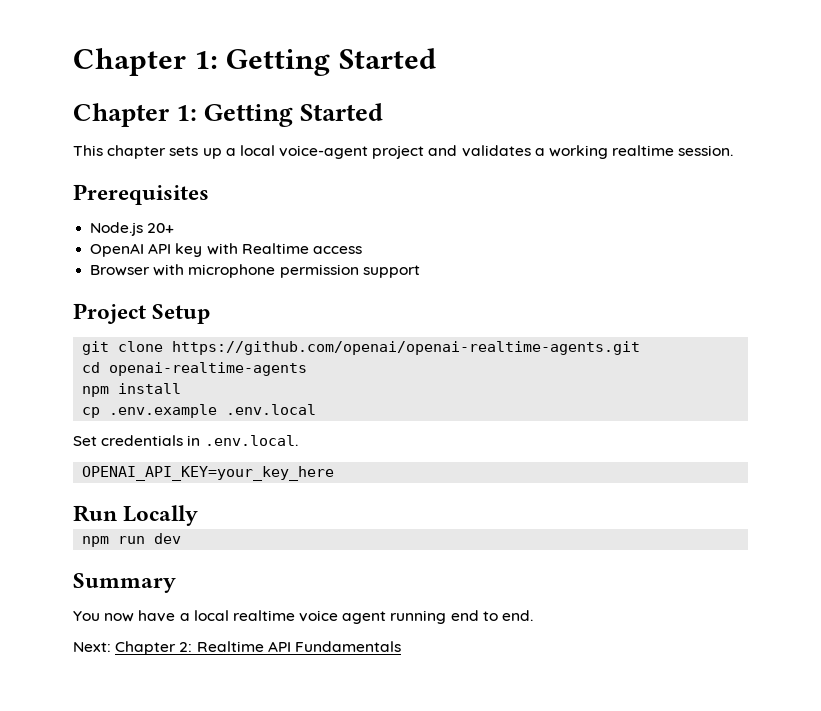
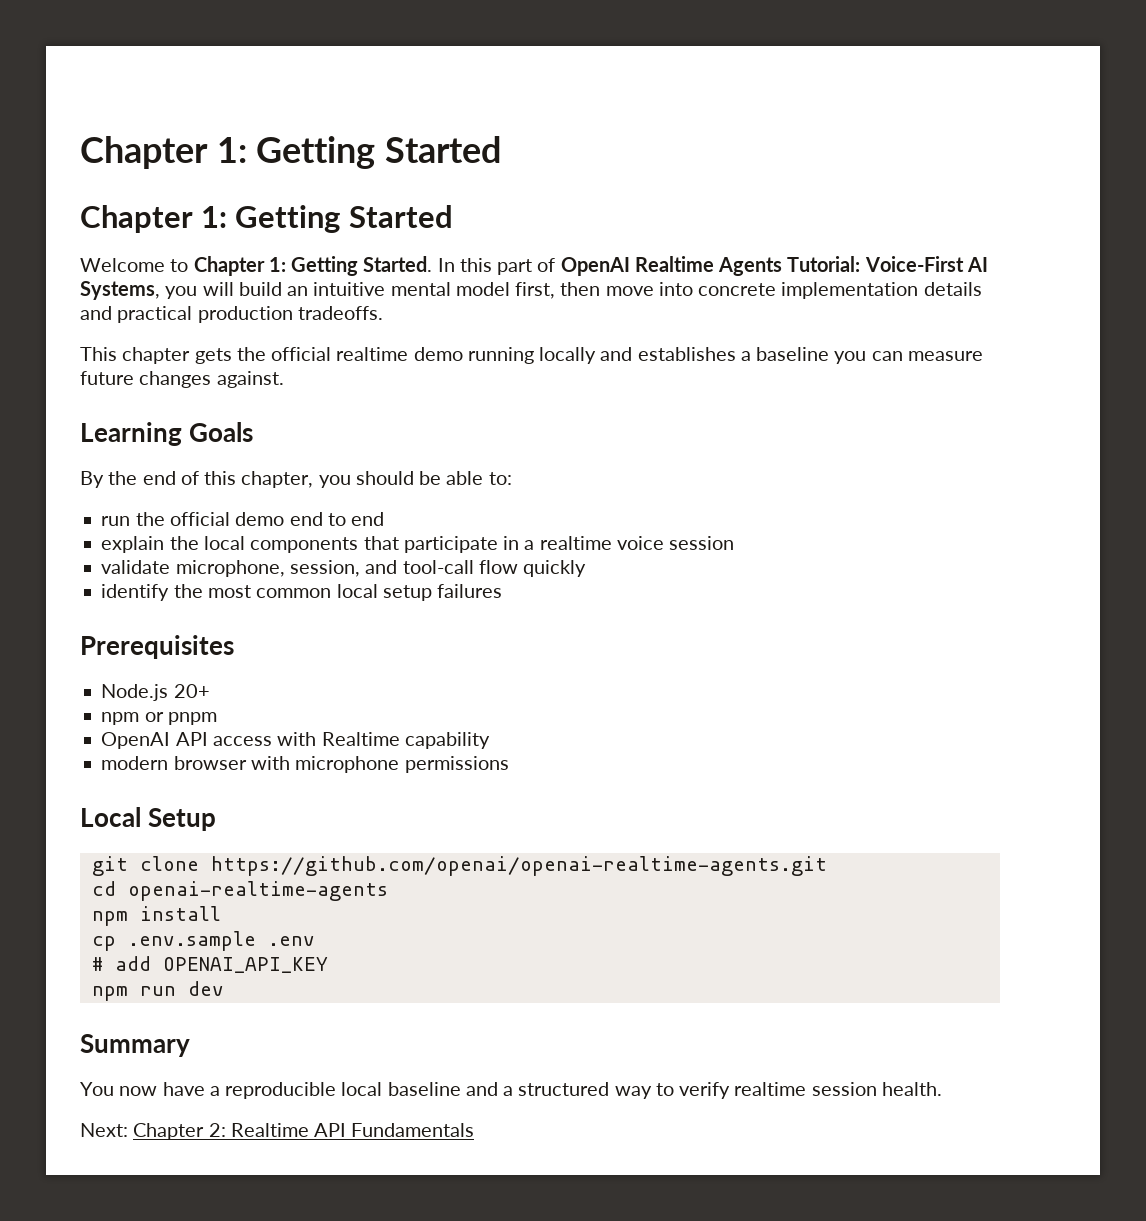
[73,145,734,159] This chapter sets up a local voice-agent project and validates a working realtime session. -> [80,256,988,276] [80,281,982,300] [80,306,383,323] [80,347,983,364] [80,371,284,388] [80,422,254,446] [80,471,512,488] [101,512,385,526] [101,536,735,553] [101,560,587,577] [101,584,503,601] Welcome to Chapter 1: Getting Started. In this part of OpenAI Realtime Agents Tutorial: Voice-First AI Systems, you will build an intuitive mental model first, then move into concrete implementation details and practical production tradeoffs. // This chapter gets the official realtime demo running locally and establishes a baseline you can measure future changes against. // Learning Goals // By the end of this chapter, you should be able to: // run the official demo end to end // explain the local components that participate in a realtime voice session // validate microphone, session, and tool-call flow quickly // identify the most common local setup failures
(175, 228) none -> [101,712,217,725] // npm or pnpm
[175,243,203,257] key -> [212,736,272,746] access
[312,246,362,254] [90,264,420,278] [73,303,146,324] access // Browser with microphone permission support // Project -> [404,732,490,749] [101,756,509,773] [80,807,141,827] capability // modern browser with microphone permissions // Local
[109,404,317,418] [73,435,298,446] [82,466,335,481] [73,505,199,526] .env.example .env.local // Set credentials in .env.local. // OPENAI_API_KEY=your_key_here // Run Locally -> [127,931,315,951] [91,956,328,973] .env.sample .env // # add OPENAI_API_KEY
[193,610,534,624] local realtime voice agent running end to end. -> [225,1082,942,1099] reproducible local baseline and a structured way to verify realtime session health.

